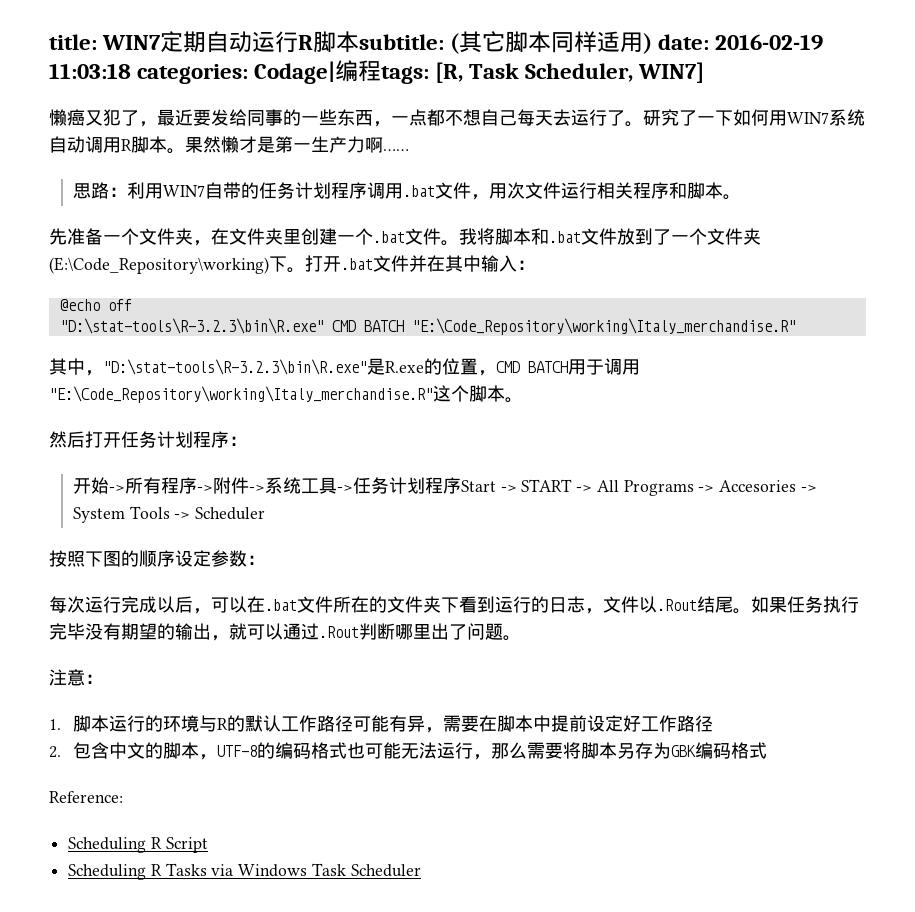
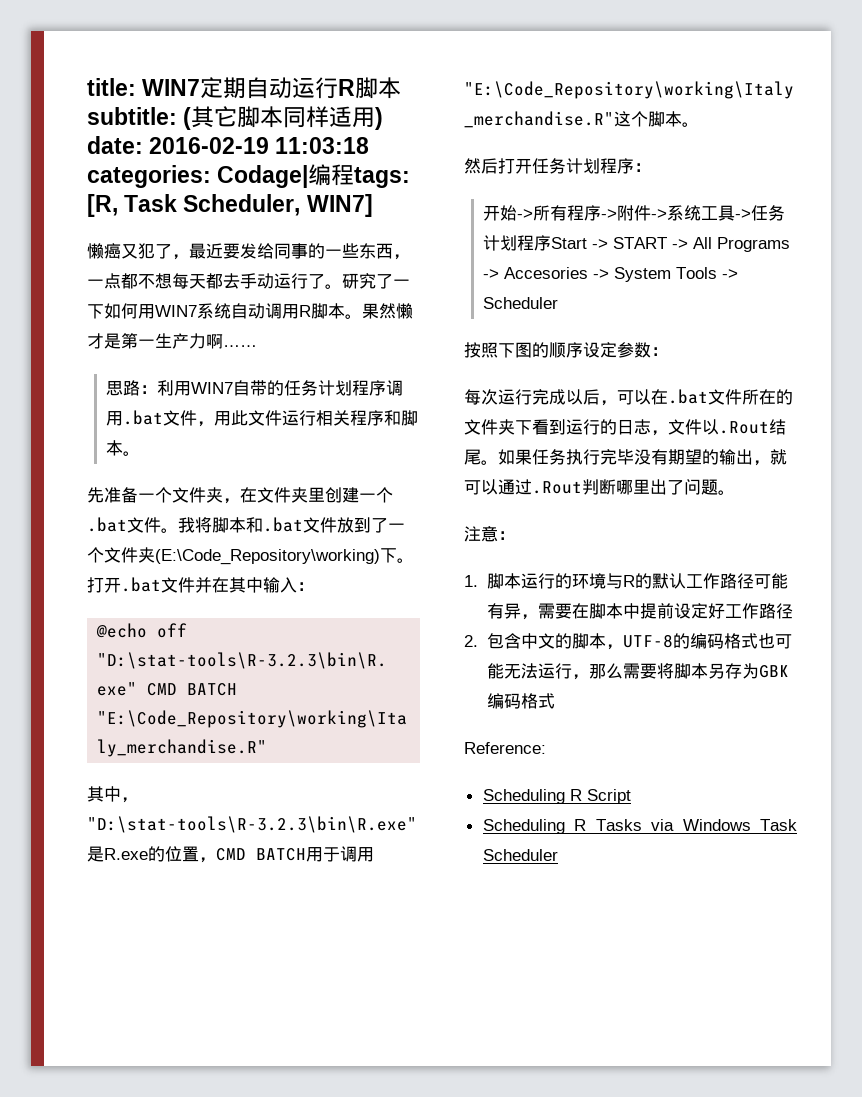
[481,109,571,126] 自己每天去 -> [172,273,274,289] 每天都去手动
[506,182,525,199] 次 -> [231,410,249,426] 此

